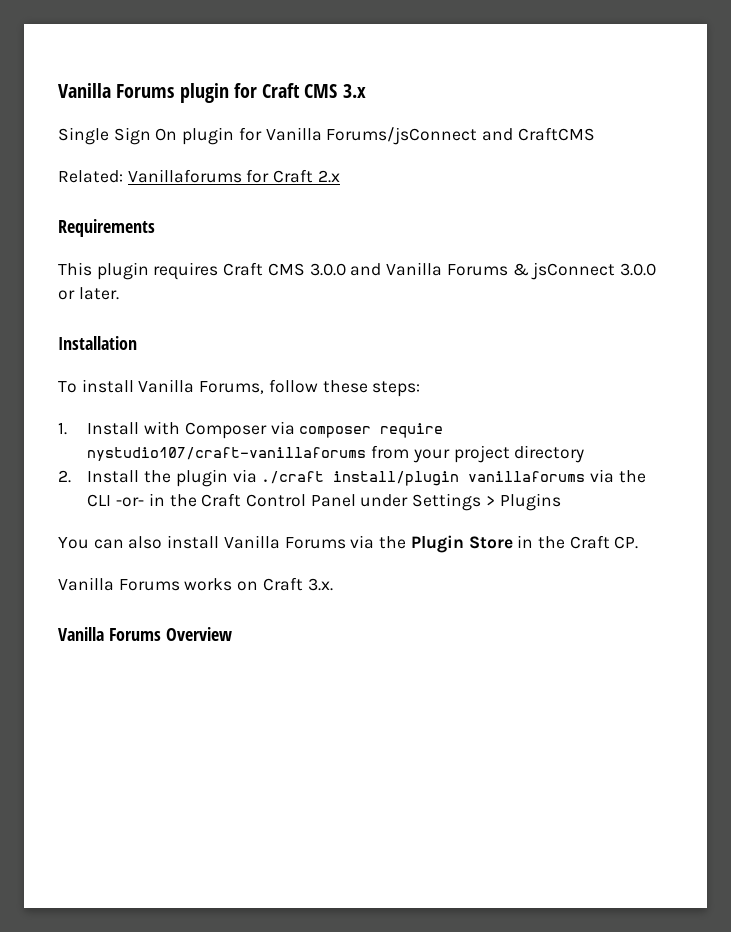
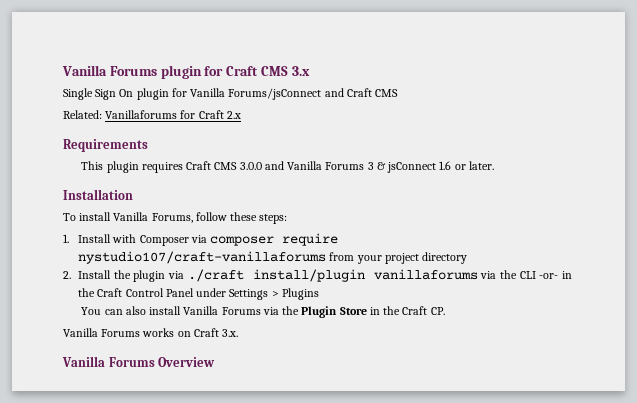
[517,127,595,141] CraftCMS -> [346,88,399,97] Craft CMS
(508, 270) none -> [367,162,374,170] 3
[619,263,656,276] 3.0.0 -> [439,161,452,170] 1.6

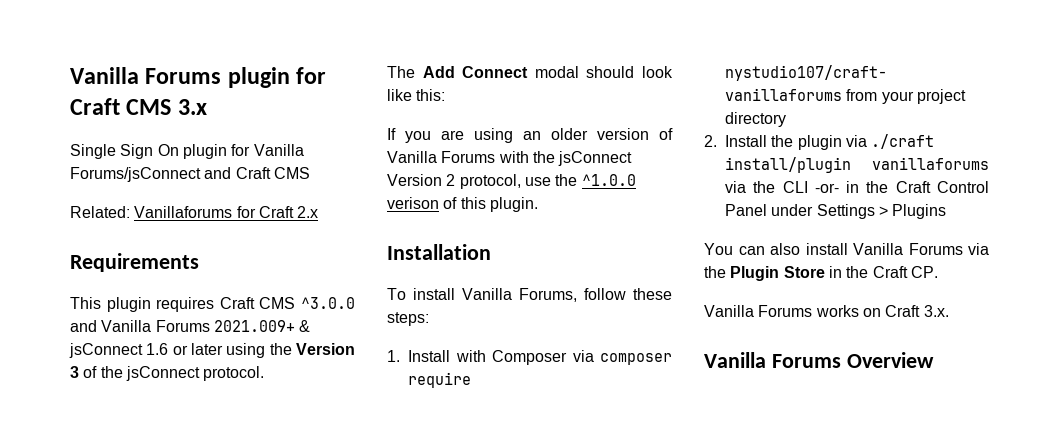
[239,162,262,170] 3.0.0 -> [301,297,355,309] ^3.0.0
[367,162,374,170] 3 -> [213,320,295,332] 2021.009+
[468,161,494,170] later. -> [191,343,355,358] [70,366,265,381] [387,66,673,78] [387,89,446,101] [387,128,673,143] [387,151,633,166] [387,174,636,189] [387,197,538,212] later using the Version 3 of the jsConnect protocol. // The Add Connect modal should look like this: // If you are using an older version of Vanilla Forums with the jsConnect Version 2 protocol, use the ^1.0.0 verison of this plugin.

